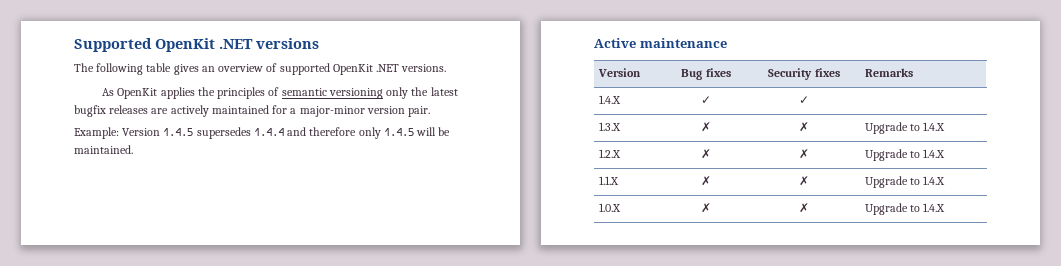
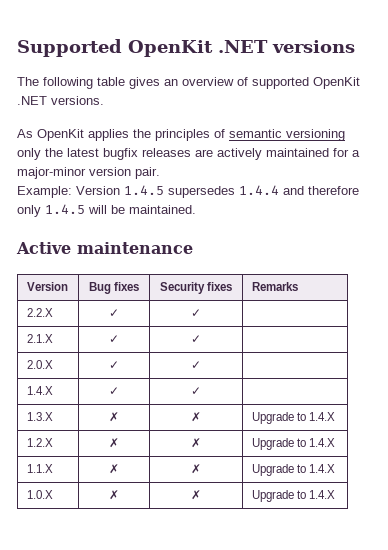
(913, 72) none -> [26,308,53,317] [109,309,120,317] [191,309,201,317] [26,334,53,343] [109,335,120,343] [191,335,201,343] [26,360,53,369] [109,361,120,369] [191,361,201,369] // 2.2.X | ✓ | ✓ | // 2.1.X | ✓ | ✓ | // 2.0.X | ✓ | ✓ |

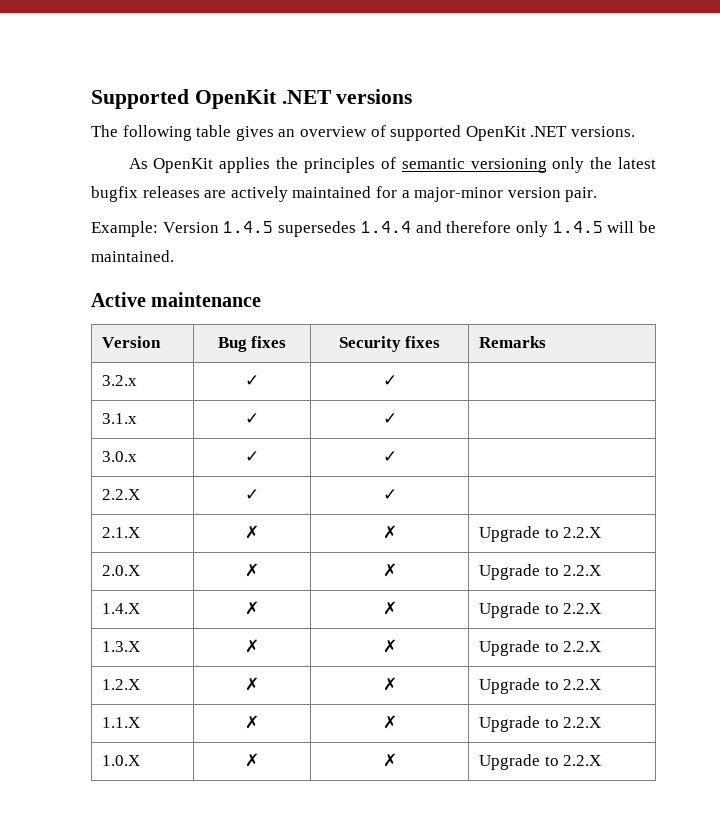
[26,308,53,317] [109,309,120,317] [191,309,201,317] [26,334,53,343] [109,335,120,343] [191,335,201,343] [26,360,53,369] [109,361,120,369] [191,361,201,369] [26,386,53,395] [109,387,120,395] [191,387,201,395] 2.2.X | ✓ | ✓ | // 2.1.X | ✓ | ✓ | // 2.0.X | ✓ | ✓ | // 1.4.X | ✓ | ✓ | -> [102,375,138,386] [245,375,259,386] [382,375,397,386] [102,413,138,424] [245,413,259,424] [382,413,397,424] [102,451,138,462] [245,451,259,462] [382,451,397,462] [102,489,141,500] [245,489,259,500] [382,489,397,500] [102,527,141,538] [245,525,259,539] [382,525,397,539] [479,526,602,542] [102,565,141,576] [245,563,259,577] [382,563,397,577] [479,564,602,580] [102,603,141,614] [245,601,259,615] [382,601,397,615] [479,602,602,618] 3.2.x | ✓ | ✓ | // 3.1.x | ✓ | ✓ | // 3.0.x | ✓ | ✓ | // 2.2.X | ✓ | ✓ | // 2.1.X | ✗ | ✗ | Upgrade to 2.2.X // 2.0.X | ✗ | ✗ | Upgrade to 2.2.X // 1.4.X | ✗ | ✗ | Upgrade to 2.2.X
[308,412,335,421] 1.4.X -> [563,641,602,652] 2.2.X
[308,438,335,447] 1.4.X -> [563,679,602,690] 2.2.X
[308,464,335,473] 1.4.X -> [563,717,602,728] 2.2.X
[308,490,335,499] 1.4.X -> [563,755,602,766] 2.2.X

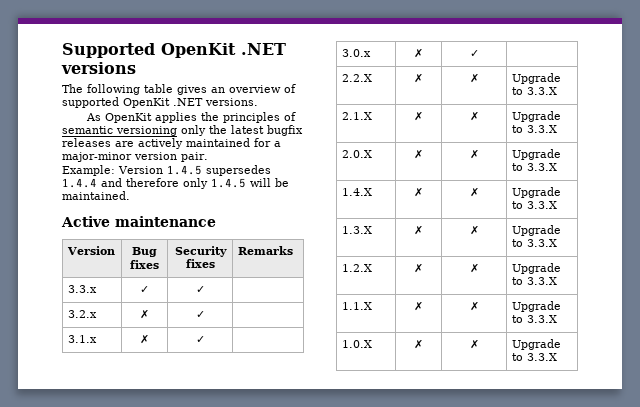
[102,375,138,386] [245,375,259,386] [382,375,397,386] 3.2.x | ✓ | ✓ | -> [67,285,97,293] [140,286,149,293] [195,286,205,293] [67,310,97,318] [140,309,149,319] [195,311,205,318] 3.3.x | ✓ | ✓ | // 3.2.x | ✗ | ✓ |
[245,413,259,424] ✓ -> [140,334,149,344] ✗
[245,451,259,462] ✓ -> [414,48,423,58] ✗
[245,489,259,500] [382,489,397,500] ✓ | ✓ | -> [414,73,423,83] [469,73,479,83] [511,73,561,84] [511,87,557,95] ✗ | ✗ | Upgrade to 3.3.X
[563,527,602,538] 2.2.X -> [526,125,557,133] 3.3.X
[563,565,602,576] 2.2.X -> [526,163,557,171] 3.3.X
[563,603,602,614] 2.2.X -> [526,201,557,209] 3.3.X
[563,641,602,652] 2.2.X -> [526,239,557,247] 3.3.X
[563,679,602,690] 2.2.X -> [526,277,557,285] 3.3.X
[563,717,602,728] 2.2.X -> [526,315,557,323] 3.3.X
[563,755,602,766] 2.2.X -> [526,353,557,361] 3.3.X

